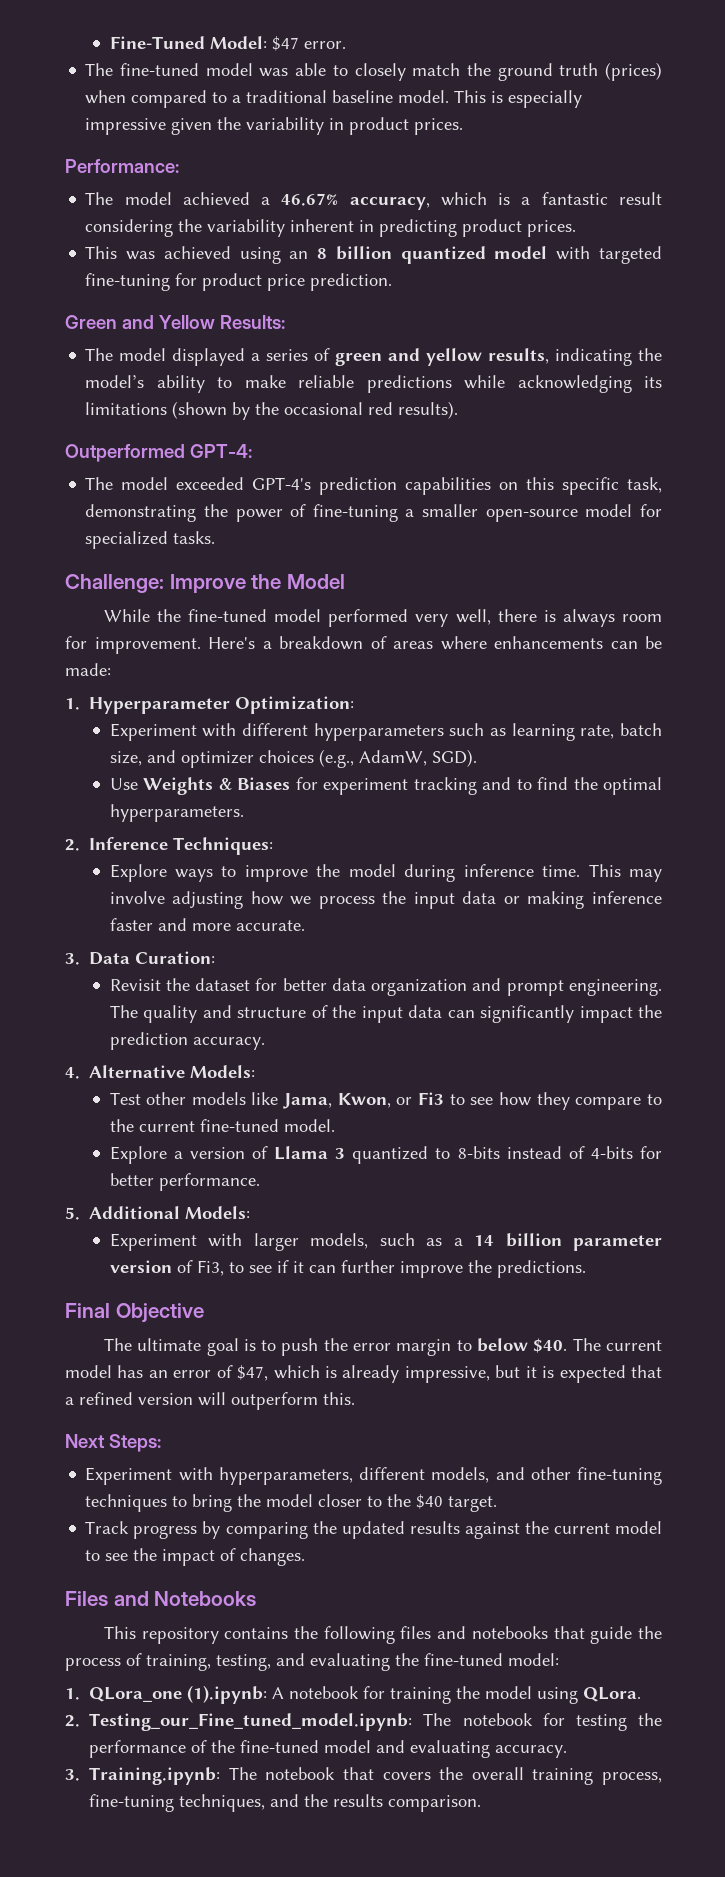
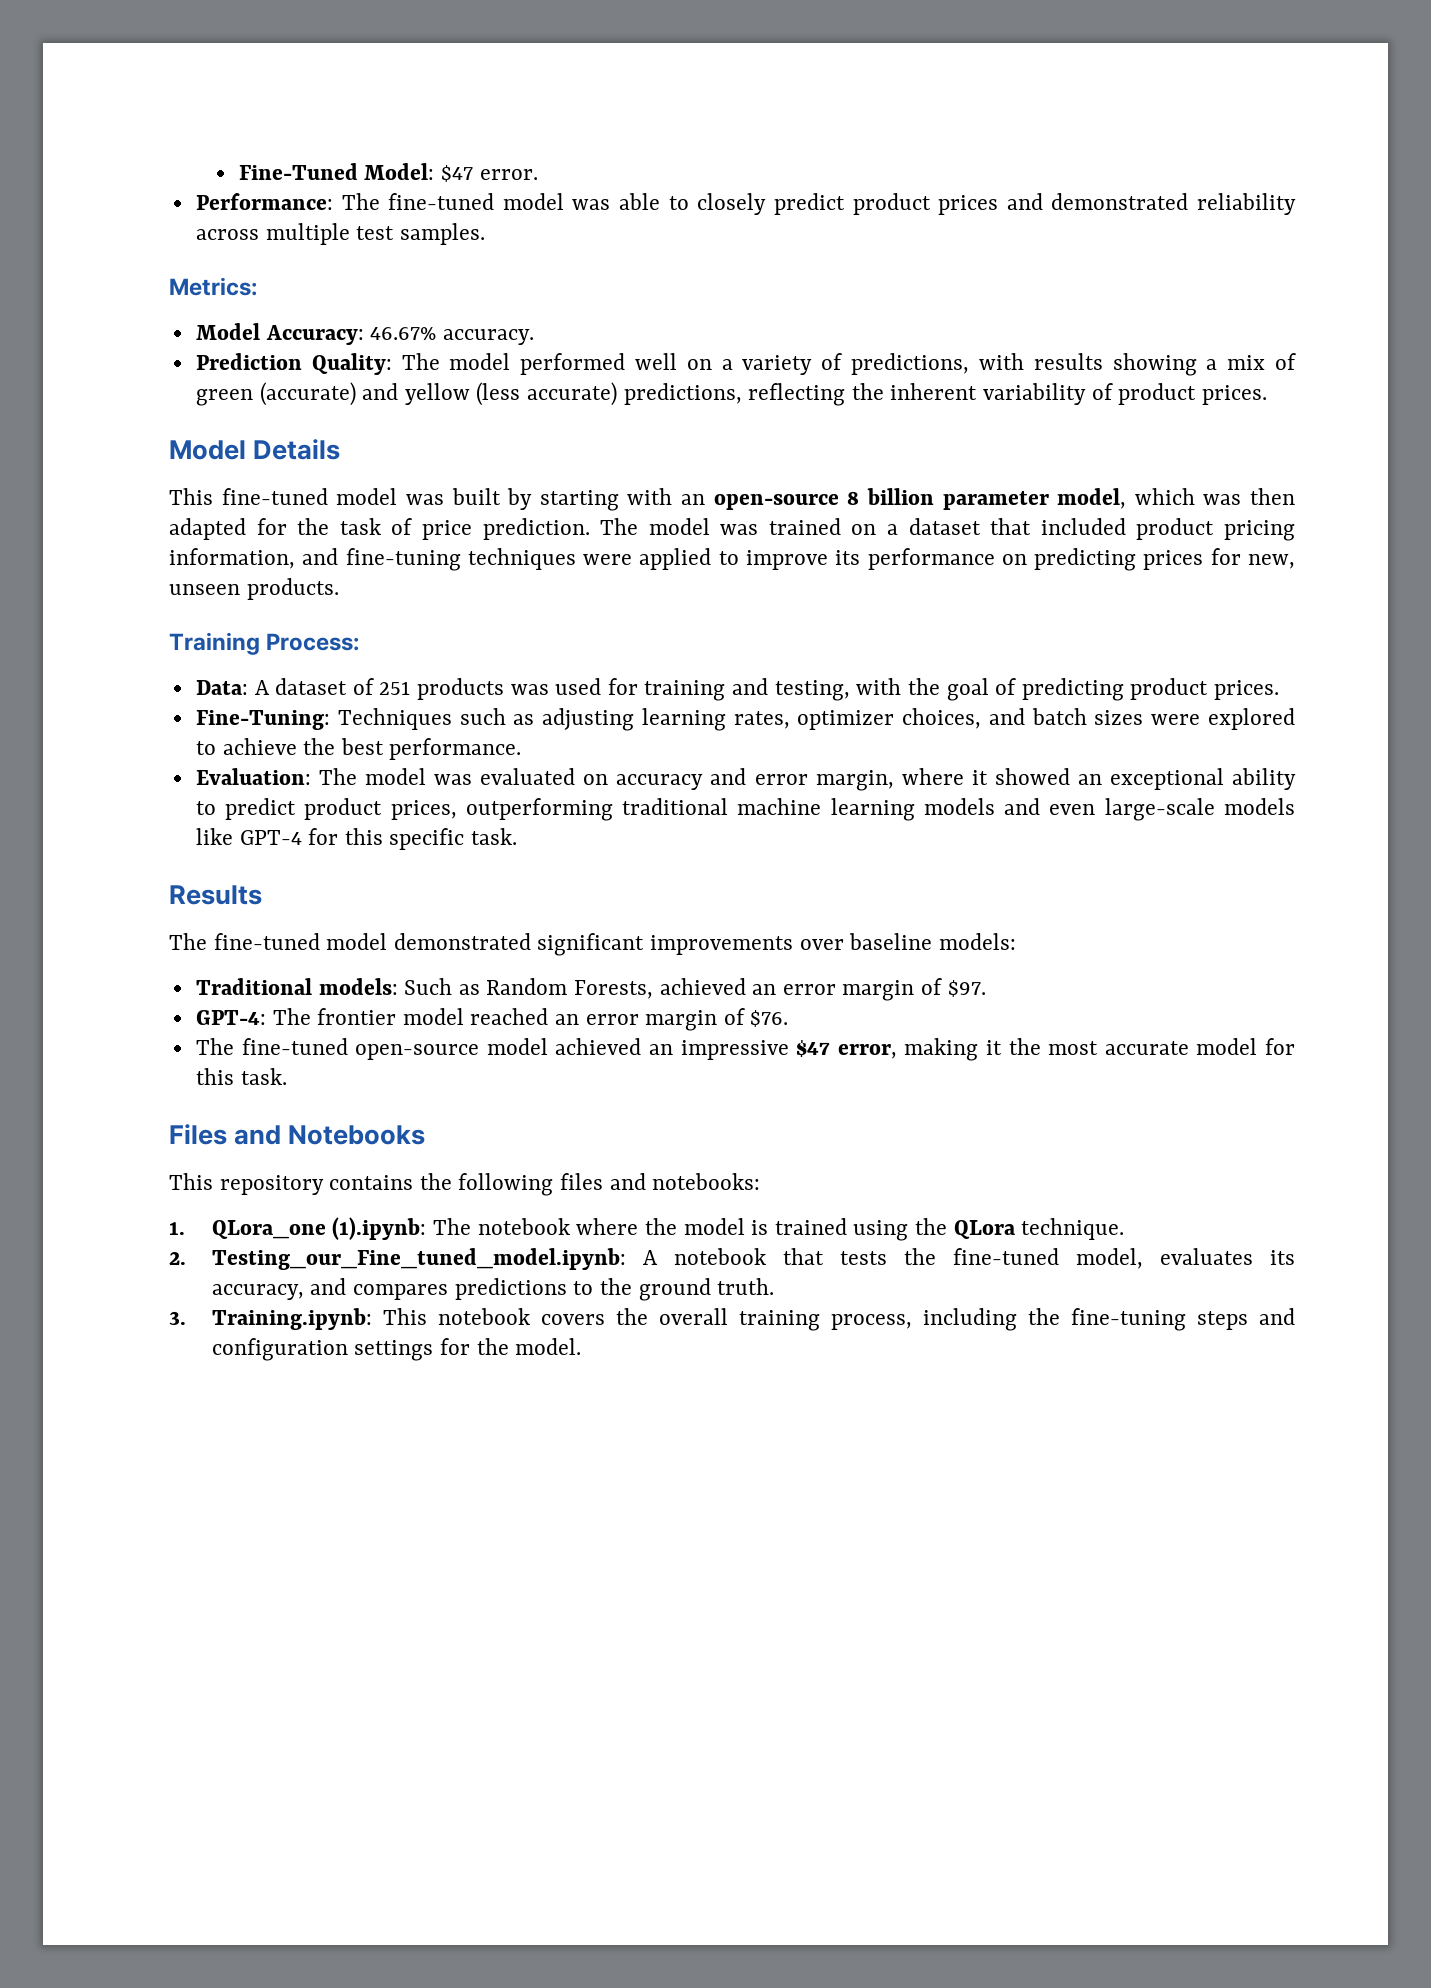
(346, 45) none -> [195,193,333,210] Performance:
[412,62,662,81] [85,90,583,108] [85,117,464,135] [65,159,179,173] [85,192,662,210] [85,219,577,237] [85,246,662,264] [85,273,393,291] [65,315,285,329] [85,348,662,366] [85,375,662,393] [85,401,459,420] [65,444,252,462] [85,477,662,495] [85,504,662,522] [85,531,216,549] [65,574,345,593] [103,609,662,627] [65,636,662,654] [65,663,111,676] [65,696,355,714] [109,723,662,741] [109,749,477,768] [109,777,662,795] [109,804,244,822] [65,837,274,855] [109,864,662,882] [109,891,662,909] [109,918,305,931] [65,951,216,965] [109,978,662,996] [109,1005,662,1023] [109,1032,265,1050] [65,1065,256,1079] [109,1092,663,1110] [109,1119,335,1132] [109,1146,663,1164] [109,1173,260,1191] [65,1206,251,1220] [109,1233,662,1251] [109,1260,586,1278] [65,1303,204,1323] [103,1338,662,1356] [65,1365,663,1383] [65,1392,355,1410] [65,1434,161,1452] [85,1467,662,1485] [85,1494,498,1512] [85,1521,662,1539] [85,1548,306,1566] match the ground truth (prices) when compared to a traditional baseline model. This is especially impressive given the variability in product prices. // Performance: // The model achieved a 46.67% accuracy, which is a fantastic result considering the variability inherent in predicting product prices. // This was achieved using an 8 billion quantized model with targeted fine-tuning for product price prediction. // Green and Yellow Results: // The model displayed a series of green and yellow results, indicating the model’s ability to make reliable predictions while acknowledging its limitations (shown by the occasional red results). // Outperformed GPT-4: // The model exceeded GPT-4's prediction capabilities on this specific task, demonstrating the power of fine-tuning a smaller open-source model for specialized tasks. // Challenge: Improve the Model // While the fine-tuned model performed very well, there is always room for improvement. Here's a breakdown of areas where enhancements can be made: // 1. Hyperparameter Optimization: // Experiment with different hyperparameters such as learning rate, batch size, and optimizer choices (e.g., AdamW, SGD). // Use Weights & Biases for experiment tracking and to find the optimal hyperparameters. // 2. Inference Techniques: // Explore ways to improve the model during inference time. This may involve adjusting how we process the input data or making inference faster and more accurate. // 3. Data Curation: // Revisit the dataset for better data organization and prompt engineering. The quality and structure of the input data can significantly impact the prediction accuracy. // 4. Alternative Models: // Test other models like Jama, Kwon, or Fi3 to see how they compare to the current fine-tuned model. // Explore a version of Llama 3 quantized to 8-bits instead of 4-bits for better performance. // 5. Additional Models: // Experiment with larger models, such as a 14 billion parameter version of Fi3, to see if it can further improve the predictions. // Final Objective // The ultimate goal is to push the error margin to below $40. The current model has an error of $47, which is already impressive, but it is expected that a refined version will outperform this. // Next Steps: // Experiment with hyperparameters, different models, and other fine-tuning techniques to bring the model closer to the $40 target. // Track progress by comparing the updated results against the current model to see the impact of changes. -> [773,193,1296,215] [195,223,485,245] [169,277,257,296] [195,323,534,345] [195,353,1296,376] [195,382,1267,406] [169,439,341,460] [169,488,1295,511] [169,518,1296,541] [169,548,1296,571] [169,578,339,600] [169,632,360,655] [195,678,1280,701] [195,708,1295,731] [195,738,522,760] [195,768,1297,791] [195,798,1296,821] [195,828,518,850] [169,885,262,905] [169,933,1016,956] [195,978,986,1001] [195,1008,789,1031] [195,1038,1295,1061] [195,1068,287,1085] predict product prices and demonstrated reliability across multiple test samples. // Metrics: // Model Accuracy: 46.67% accuracy. // Prediction Quality: The model performed well on a variety of predictions, with results showing a mix of green (accurate) and yellow (less accurate) predictions, reflecting the inherent variability of product prices. // Model Details // This fine-tuned model was built by starting with an open-source 8 billion parameter model, which was then adapted for the task of price prediction. The model was trained on a dataset that included product pricing information, and fine-tuning techniques were applied to improve its performance on predicting prices for new, unseen products. // Training Process: // Data: A dataset of 251 products was used for training and testing, with the goal of predicting product prices. // Fine-Tuning: Techniques such as adjusting learning rates, optimizer choices, and batch sizes were explored to achieve the best performance. // Evaluation: The model was evaluated on accuracy and error margin, where it showed an exceptional ability to predict product prices, outperforming traditional machine learning models and even large-scale models like GPT-4 for this specific task. // Results // The fine-tuned model demonstrated significant improvements over baseline models: // Traditional models: Such as Random Forests, achieved an error margin of $97. // GPT-4: The frontier model reached an error margin of $76. // The fine-tuned open-source model achieved an impressive $47 error, making it the most accurate model for this task.
[471,1626,663,1644] [65,1653,559,1671] [65,1685,642,1704] [65,1713,662,1731] [89,1740,568,1758] notebooks that guide the process of training, testing, and evaluating the fine-tuned model: // 1. QLora_one (1).ipynb: A notebook for training the model using QLora. // 2. Testing_our_Fine_tuned_model.ipynb: The notebook for testing the performance of the fine-tuned model and evaluating accuracy. -> [652,1173,761,1190] [169,1217,1125,1241] [169,1248,1295,1270] [211,1278,775,1301] notebooks: // 1. QLora_one (1).ipynb: The notebook where the model is trained using the QLora technique. // 2. Testing_our_Fine_tuned_model.ipynb: A notebook that tests the fine-tuned model, evaluates its accuracy, and compares predictions to the ground truth.
[228,1767,375,1780] The notebook that -> [382,1308,530,1325] This notebook
[89,1794,482,1812] fine-tuning techniques, and the results comparison. -> [922,1308,1295,1331] [211,1338,582,1361] including the fine-tuning steps and configuration settings for the model.

